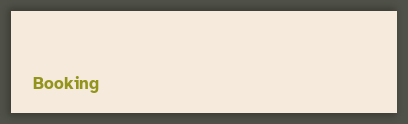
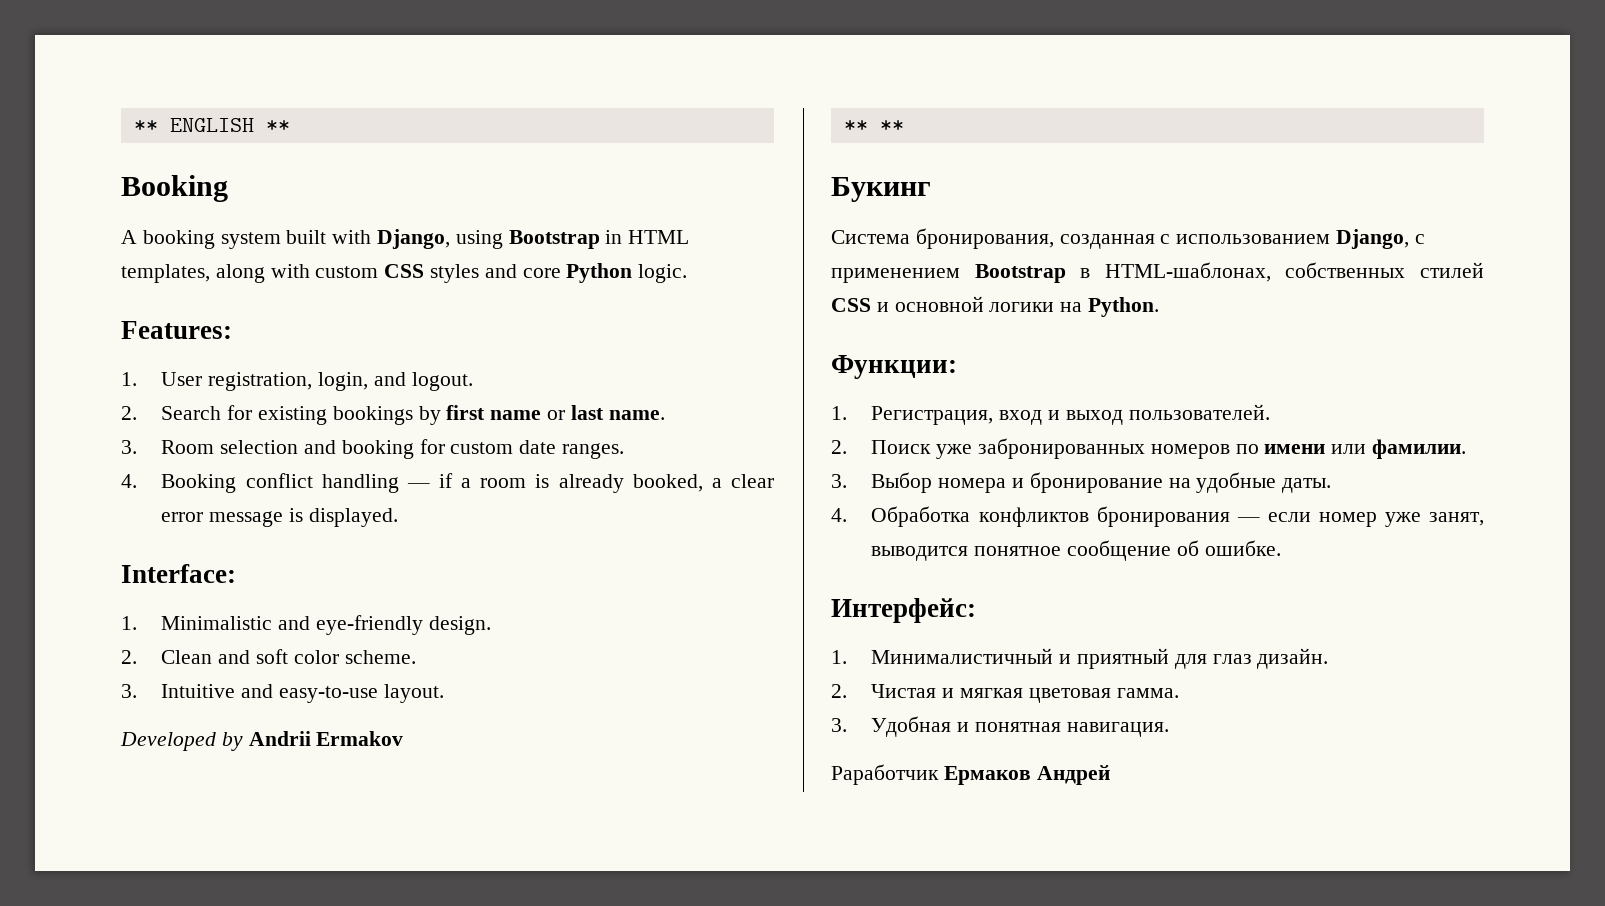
[33,76,99,93] Booking -> [133,118,290,132] [121,175,228,202] [121,229,690,249] [121,263,688,283] [121,321,232,339] [121,372,473,391] [121,405,665,425] [121,439,625,459] [121,473,774,493] [161,508,398,527] [121,564,236,583] [121,615,491,635] [121,649,416,664] [121,684,444,703] [120,731,404,751] [843,120,904,132] [831,177,931,202] [831,228,1425,249] [831,262,1484,283] [831,296,1160,317] [831,355,957,379] [831,404,1270,425] [831,438,1467,459] [831,472,1332,493] [831,506,1484,527] [871,540,1281,561] [831,598,976,623] [831,648,1329,669] [831,684,1179,703] [831,716,1169,737] [831,764,1110,785] ** ENGLISH ** // Booking // A booking system built with Django, using Bootstrap in HTML templates, along with custom CSS styles and core Python logic. // Features: // 1. User registration, login, and logout. // 2. Search for existing bookings by first name or last name. // 3. Room selection and booking for custom date ranges. // 4. Booking conflict handling — if a room is already booked, a clear error message is displayed. // Interface: // 1. Minimalistic and eye-friendly design. // 2. Clean and soft color scheme. // 3. Intuitive and easy-to-use layout. // Developed by Andrii Ermakov // ** ** // Букинг // Система бронирования, созданная с использованием Django, с применением Bootstrap в HTML-шаблонах, собственных стилей CSS и основной логики на Python. // Функции: // 1. Регистрация, вход и выход пользователей. // 2. Поиск уже забронированных номеров по имени или фамилии. // 3. Выбор номера и бронирование на удобные даты. // 4. Обработка конфликтов бронирования — если номер уже занят, выводится понятное сообщение об ошибке. // Интерфейс: // 1. Минималистичный и приятный для глаз дизайн. // 2. Чистая и мягкая цветовая гамма. // 3. Удобная и понятная навигация. // Раработчик Ермаков Андрей

